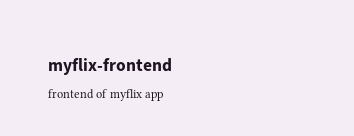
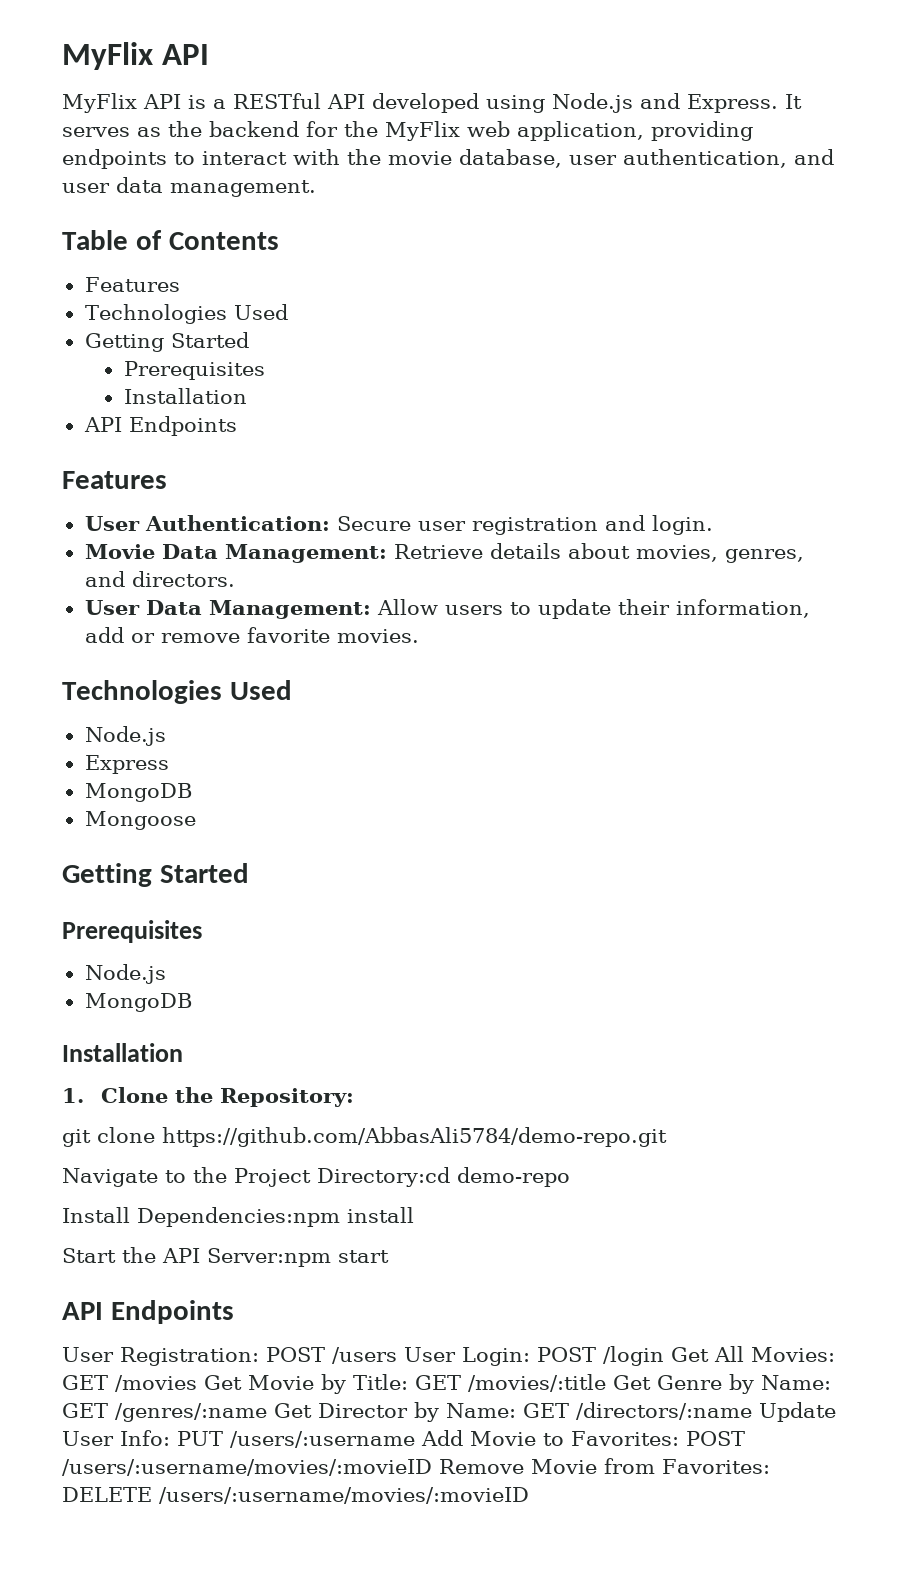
[48,58,172,75] [48,89,164,101] myflix-frontend // frontend of myflix app -> [62,42,209,70] [62,93,802,113] [62,121,753,141] [62,149,834,169] [62,177,316,197] [62,230,279,250] [84,277,180,292] [84,304,288,324] [84,332,249,352] [123,361,265,380] [123,388,247,404] [83,416,237,436] [62,471,167,489] [84,515,713,535] [84,543,804,563] [84,571,235,587] [84,599,810,619] [84,627,419,643] [62,680,292,704] [84,726,166,746] [84,755,169,774] [84,783,192,802] [84,811,196,830] [62,863,249,887] [62,920,202,943] [84,964,166,984] [84,993,192,1012] [62,1043,183,1062] [62,1087,355,1107] [62,1127,667,1147] [62,1167,570,1187] [62,1207,414,1227] [62,1247,389,1267] [62,1300,234,1324] [62,1346,835,1366] [62,1374,831,1394] [62,1402,836,1422] [62,1430,745,1448] [62,1458,770,1476] [62,1487,529,1504] MyFlix API // MyFlix API is a RESTful API developed using Node.js and Express. It serves as the backend for the MyFlix web application, providing endpoints to interact with the movie database, user authentication, and user data management. // Table of Contents // Features // Technologies Used // Getting Started // Prerequisites // Installation // API Endpoints // Features // User Authentication: Secure user registration and login. // Movie Data Management: Retrieve details about movies, genres, and directors. // User Data Management: Allow users to update their information, add or remove favorite movies. // Technologies Used // Node.js // Express // MongoDB // Mongoose // Getting Started // Prerequisites // Node.js // MongoDB // Installation // 1. Clone the Repository: // git clone https://github.com/AbbasAli5784/demo-repo.git // Navigate to the Project Directory:cd demo-repo // Install Dependencies:npm install // Start the API Server:npm start // API Endpoints // User Registration: POST /users User Login: POST /login Get All Movies: GET /movies Get Movie by Title: GET /movies/:title Get Genre by Name: GET /genres/:name Get Director by Name: GET /directors/:name Update User Info: PUT /users/:username Add Movie to Favorites: POST /users/:username/movies/:movieID Remove Movie from Favorites: DELETE /users/:username/movies/:movieID

